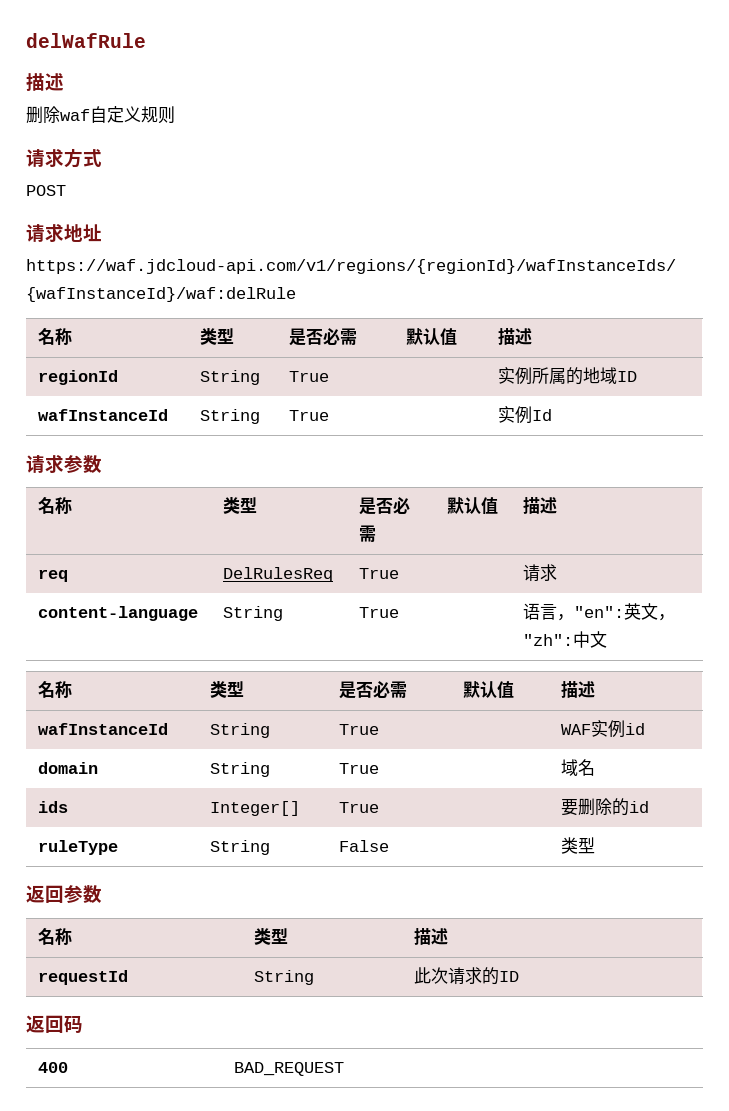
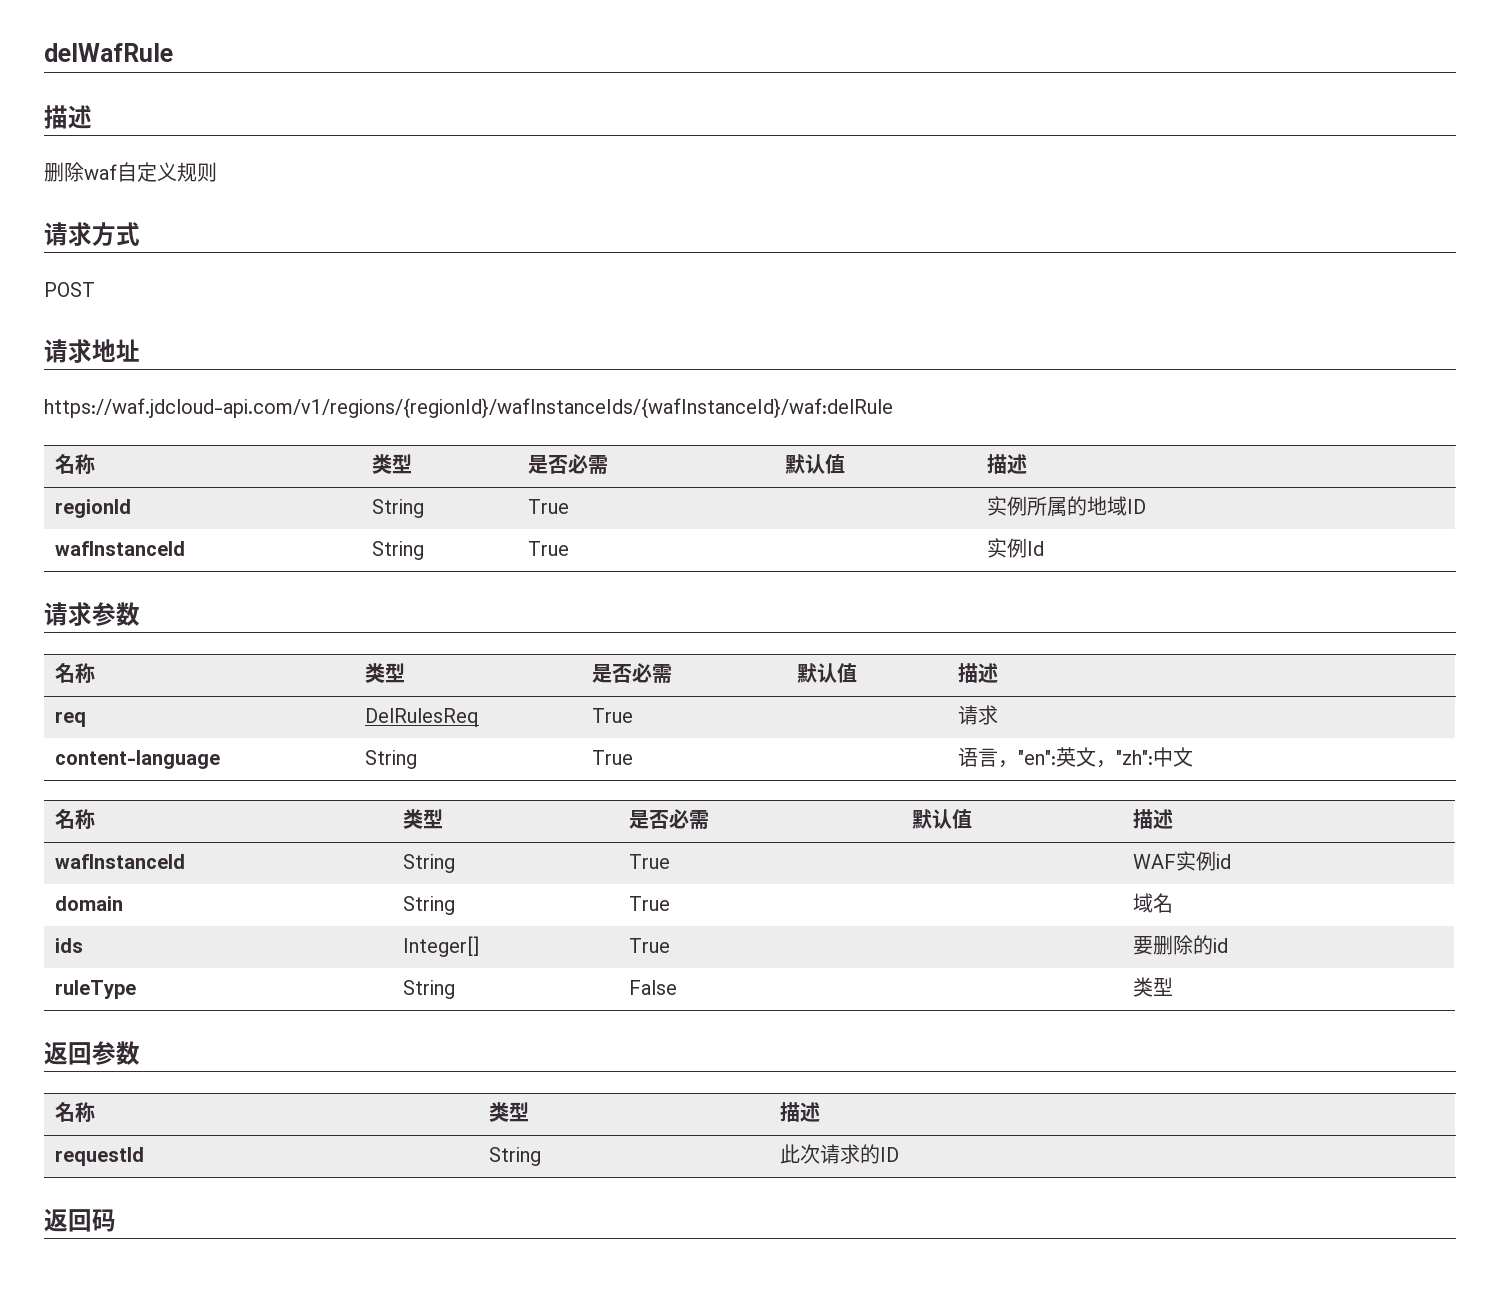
[38,1062,69,1073] [234,1062,345,1076] // 400 | BAD_REQUEST -> (116, 1220) none

